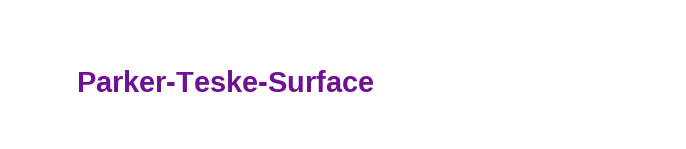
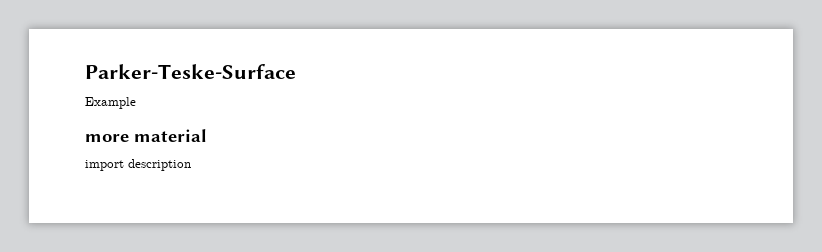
(374, 81) none -> [85,97,136,109] [85,129,207,142] [85,159,191,171] // Example // more material // import description

